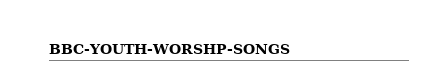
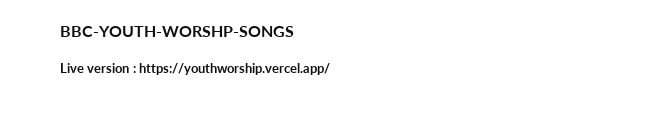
(290, 49) none -> [60,63,331,75] // Live version : https://youthworship.vercel.app/

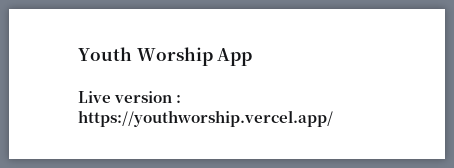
[60,26,294,37] BBC-YOUTH-WORSHP-SONGS -> [78,47,253,66] Youth Worship App

